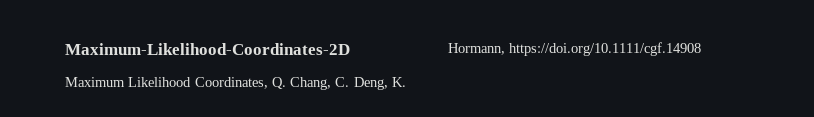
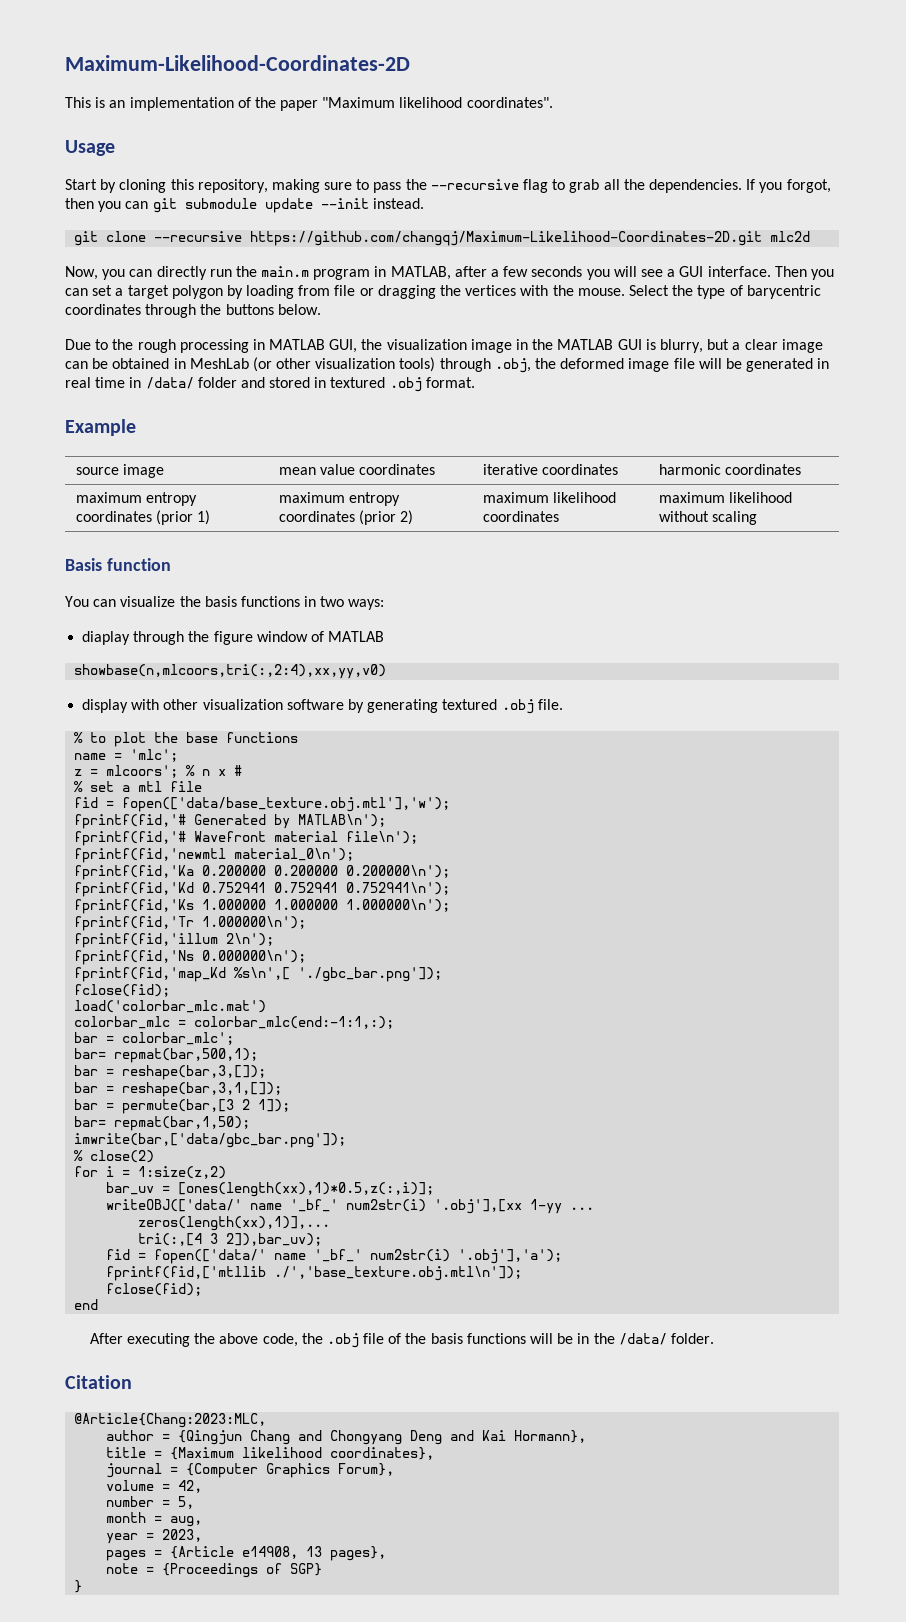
[65,77,406,90] [448,42,701,56] Maximum Likelihood Coordinates, Q. Chang, C. Deng, K. Hormann, https://doi.org/10.1111/cgf.14908 -> [65,97,553,111] [65,140,115,156] [65,179,831,193] [65,198,424,213] [74,231,811,246] [65,266,834,280] [65,285,821,299] [65,304,321,318] [65,339,823,353] [65,357,830,373] [65,377,475,392] [65,419,136,436] [76,464,165,478] [279,464,436,475] [483,464,619,475] [659,464,802,475] [76,492,198,506] [76,510,211,525] [279,492,401,506] [279,510,414,525] [483,492,617,503] [483,511,560,522] [659,492,793,503] [659,511,758,525] [65,558,171,571] [65,596,385,610] [82,631,385,645] [74,664,387,679] [82,699,563,714] [74,732,299,747] [74,749,179,762] [74,765,243,778] [74,781,203,792] [74,797,451,812] [74,814,387,829] [74,831,419,846] [74,848,355,863] [74,865,451,880] [74,882,451,897] [74,899,451,914] [74,916,307,931] [74,933,275,948] [74,950,307,965] [74,967,443,982] [74,984,171,997] [74,1000,267,1013] [74,1016,395,1029] [74,1032,235,1045] [74,1048,259,1063] [74,1065,267,1080] [74,1082,283,1097] [74,1099,291,1114] [74,1116,251,1131] [74,1133,347,1148] [74,1150,155,1163] [74,1166,227,1179] [106,1182,435,1197] [106,1199,595,1214] [138,1216,331,1231] [138,1233,323,1246] [106,1249,563,1264] [106,1266,523,1281] [106,1283,203,1296] [74,1299,99,1310] [89,1333,714,1348] [65,1375,132,1389] [74,1413,267,1428] [106,1430,587,1445] [106,1447,435,1460] [106,1463,395,1478] [106,1480,203,1493] [106,1496,195,1509] [106,1512,203,1527] [106,1529,203,1544] [106,1546,387,1561] [106,1563,323,1578] [74,1580,83,1593] This is an implementation of the paper "Maximum likelihood coordinates". // Usage // Start by cloning this repository, making sure to pass the --recursive flag to grab all the dependencies. If you forgot, then you can git submodule update --init instead. // git clone --recursive https://github.com/changqj/Maximum-Likelihood-Coordinates-2D.git mlc2d // Now, you can directly run the main.m program in MATLAB, after a few seconds you will see a GUI interface. Then you can set a target polygon by loading from file or dragging the vertices with the mouse. Select the type of barycentric coordinates through the buttons below. // Due to the rough processing in MATLAB GUI, the visualization image in the MATLAB GUI is blurry, but a clear image can be obtained in MeshLab (or other visualization tools) through .obj, the deformed image file will be generated in real time in /data/ folder and stored in textured .obj format. // Example // source image | mean value coordinates | iterative coordinates | harmonic coordinates // maximum entropy coordinates (prior 1) | maximum entropy coordinates (prior 2) | maximum likelihood coordinates | maximum likelihood without scaling // Basis function // You can visualize the basis functions in two ways: // diaplay through the figure window of MATLAB // showbase(n,mlcoors,tri(:,2:4),xx,yy,v0) // display with other visualization software by generating textured .obj file. // % to plot the base functions // name = 'mlc'; // z = mlcoors'; % n x # // % set a mtl file // fid = fopen(['data/base_texture.obj.mtl'],'w'); // fprintf(fid,'# Generated by MATLAB\n'); // fprintf(fid,'# Wavefront material file\n'); // fprintf(fid,'newmtl material_0\n'); // fprintf(fid,'Ka 0.200000 0.200000 0.200000\n'); // fprintf(fid,'Kd 0.752941 0.752941 0.752941\n'); // fprintf(fid,'Ks 1.000000 1.000000 1.000000\n'); // fprintf(fid,'Tr 1.000000\n'); // fprintf(fid,'illum 2\n'); // fprintf(fid,'Ns 0.000000\n'); // fprintf(fid,'map_Kd %s\n',[ './gbc_bar.png']); // fclose(fid); // load('colorbar_mlc.mat') // colorbar_mlc = colorbar_mlc(end:-1:1,:); // bar = colorbar_mlc'; // bar= repmat(bar,500,1); // bar = reshape(bar,3,[]); // bar = reshape(bar,3,1,[]); // bar = permute(bar,[3 2 1]); // bar= repmat(bar,1,50); // imwrite(bar,['data/gbc_bar.png']); // % close(2) // for i = 1:size(z,2) // bar_uv = [ones(length(xx),1)*0.5,z(:,i)]; // writeOBJ(['data/' name '_bf_' num2str(i) '.obj'],[xx 1-yy ... // zeros(length(xx),1)],... // tri(:,[4 3 2]),bar_uv); // fid = fopen(['data/' name '_bf_' num2str(i) '.obj'],'a'); // fprintf(fid,['mtllib ./','base_texture.obj.mtl\n']); // fclose(fid); // end // After executing the above code, the .obj file of the basis functions will be in the /data/ folder. // Citation // @Article{Chang:2023:MLC, // author = {Qingjun Chang and Chongyang Deng and Kai Hormann}, // title = {Maximum likelihood coordinates}, // journal = {Computer Graphics Forum}, // volume = 42, // number = 5, // month = aug, // year = 2023, // pages = {Article e14908, 13 pages}, // note = {Proceedings of SGP} // }

